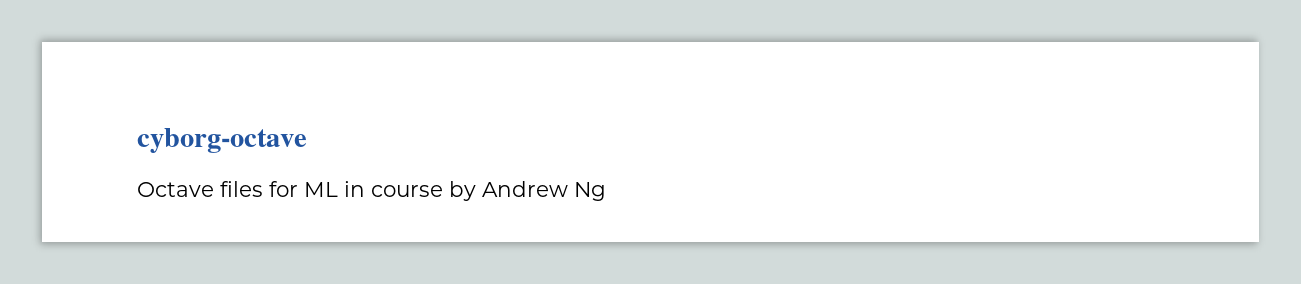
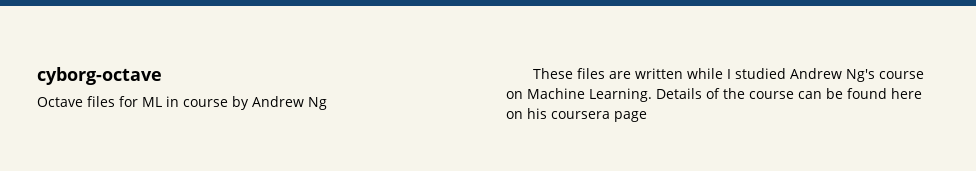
(606, 191) none -> [532,68,924,82] [506,88,922,102] [506,108,647,122] // These files are written while I studied Andrew Ng's course on Machine Learning. Details of the course can be found here on his coursera page

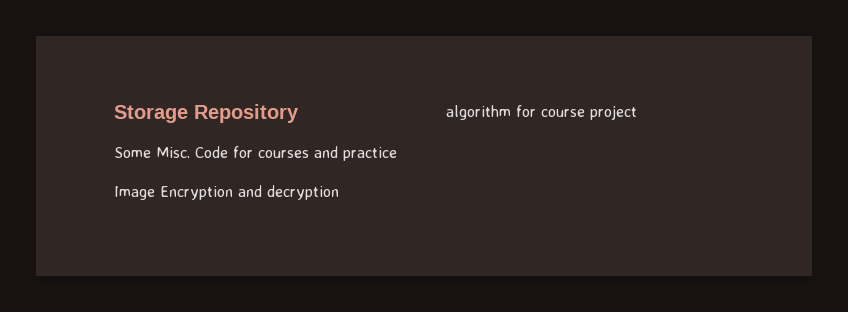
[37,67,162,85] [37,96,327,110] [532,68,924,82] [506,88,922,102] [506,108,647,122] cyborg-octave // Octave files for ML in course by Andrew Ng // These files are written while I studied Andrew Ng's course on Machine Learning. Details of the course can be found here on his coursera page -> [114,104,299,123] [114,146,397,161] [114,185,339,200] [446,105,637,120] Storage Repository // Some Misc. Code for courses and practice // Image Encryption and decryption algorithm for course project

